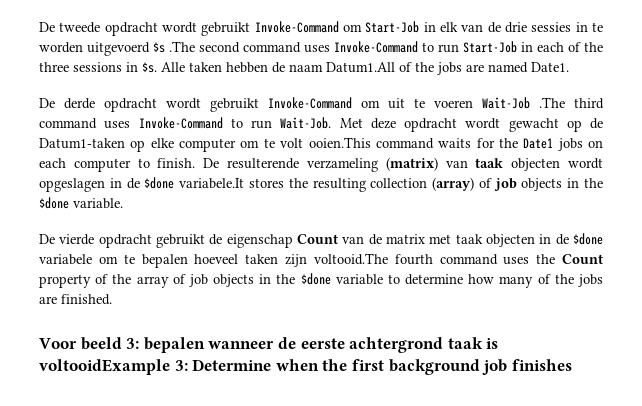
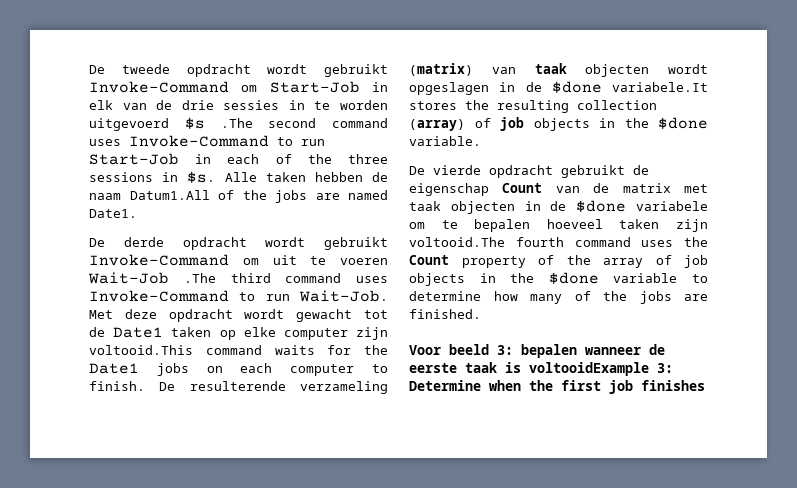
[566,118,603,132] [39,137,371,152] op de Datum1-taken op elke computer om te volt ooien.This -> [364,310,389,319] [89,327,388,340] [89,345,193,355] tot de Date1 taken op elke computer zijn voltooid.This
[349,337,444,353] achtergrond -> (457, 368) none
[388,359,480,375] background -> (601, 385) none

